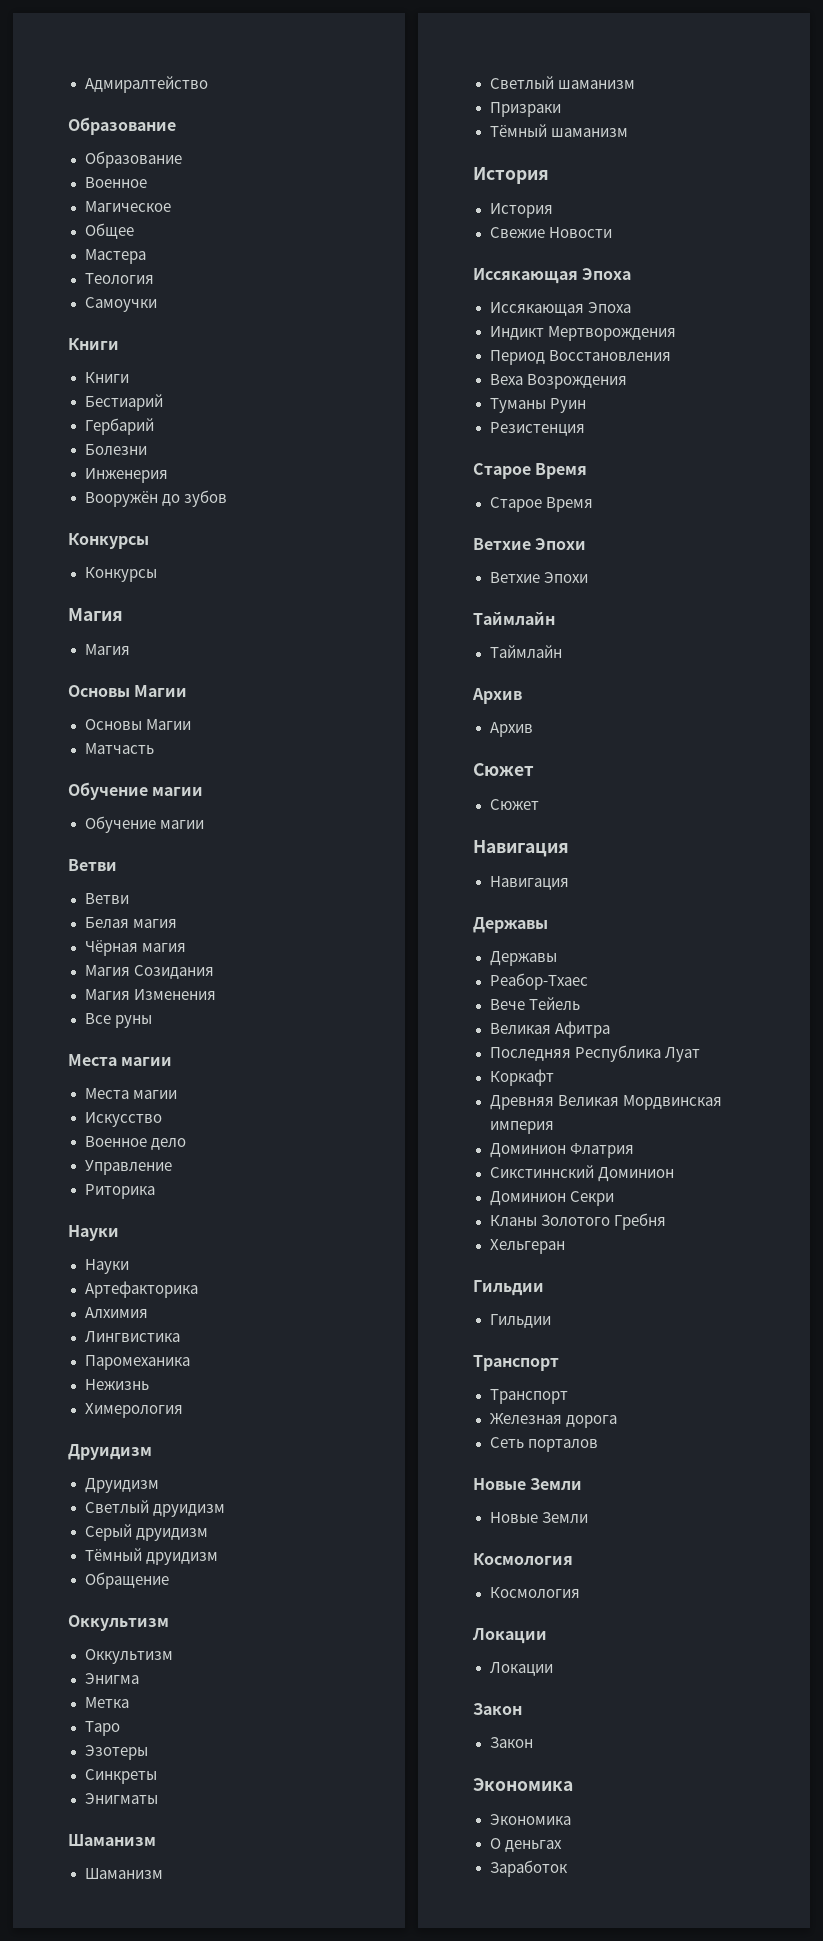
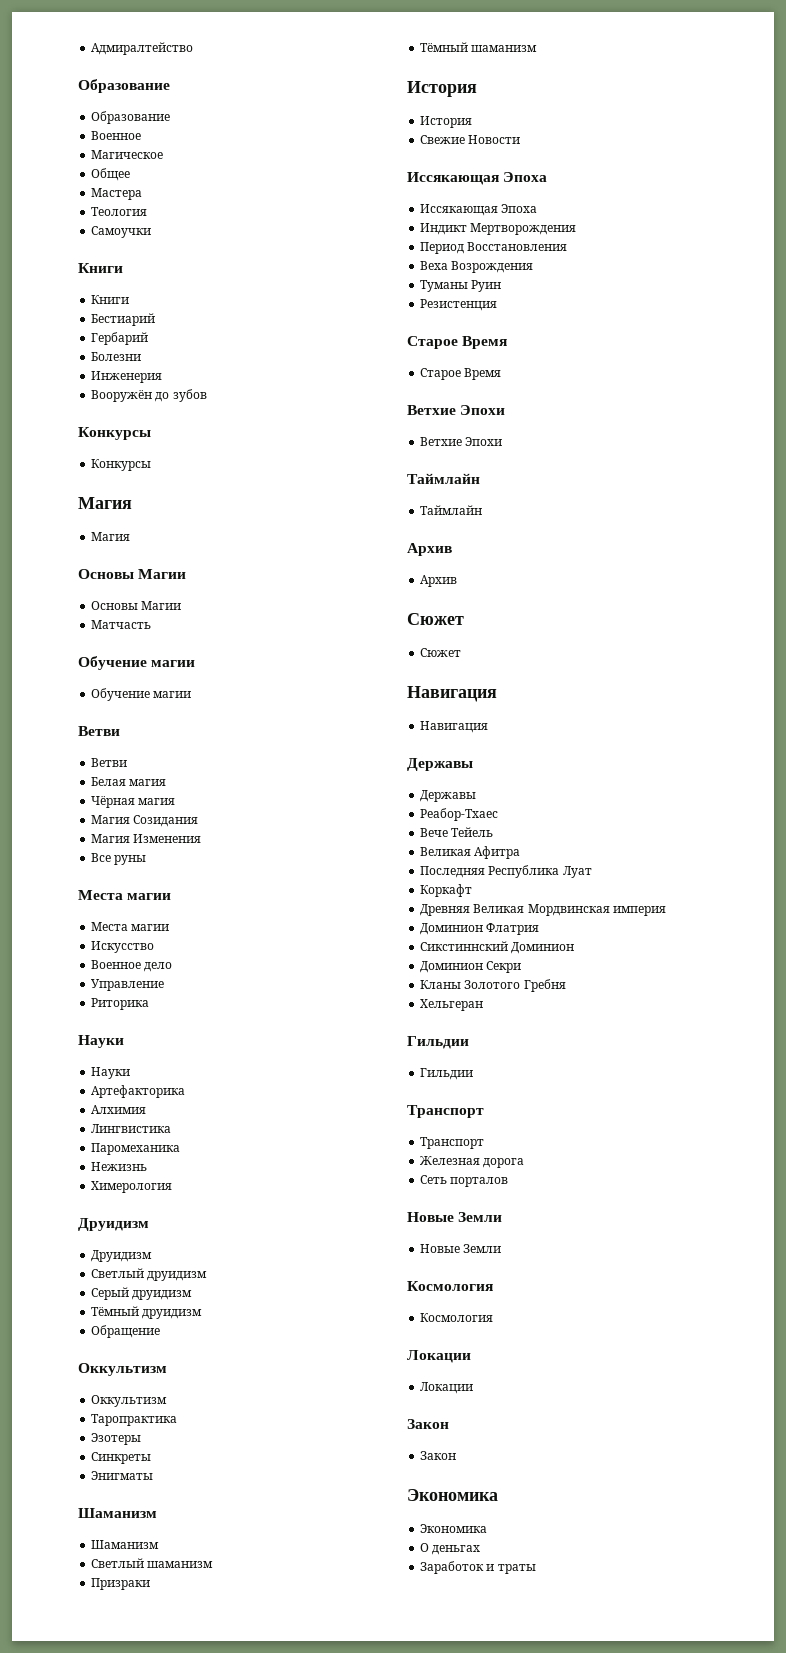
[84,1673,139,1684] [84,1697,129,1708] [84,1721,120,1736] Энигма // Метка // Таро -> [91,1414,178,1426] Таропрактика
(568, 1868) none -> [486,1564,536,1574] и траты

